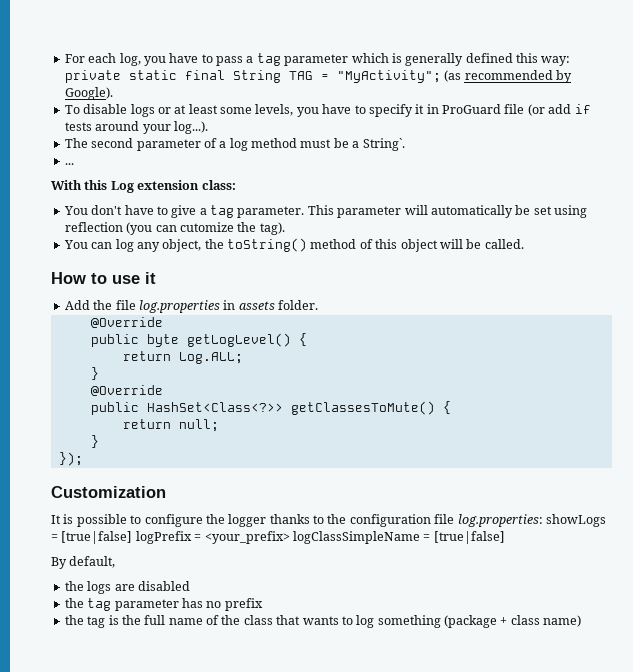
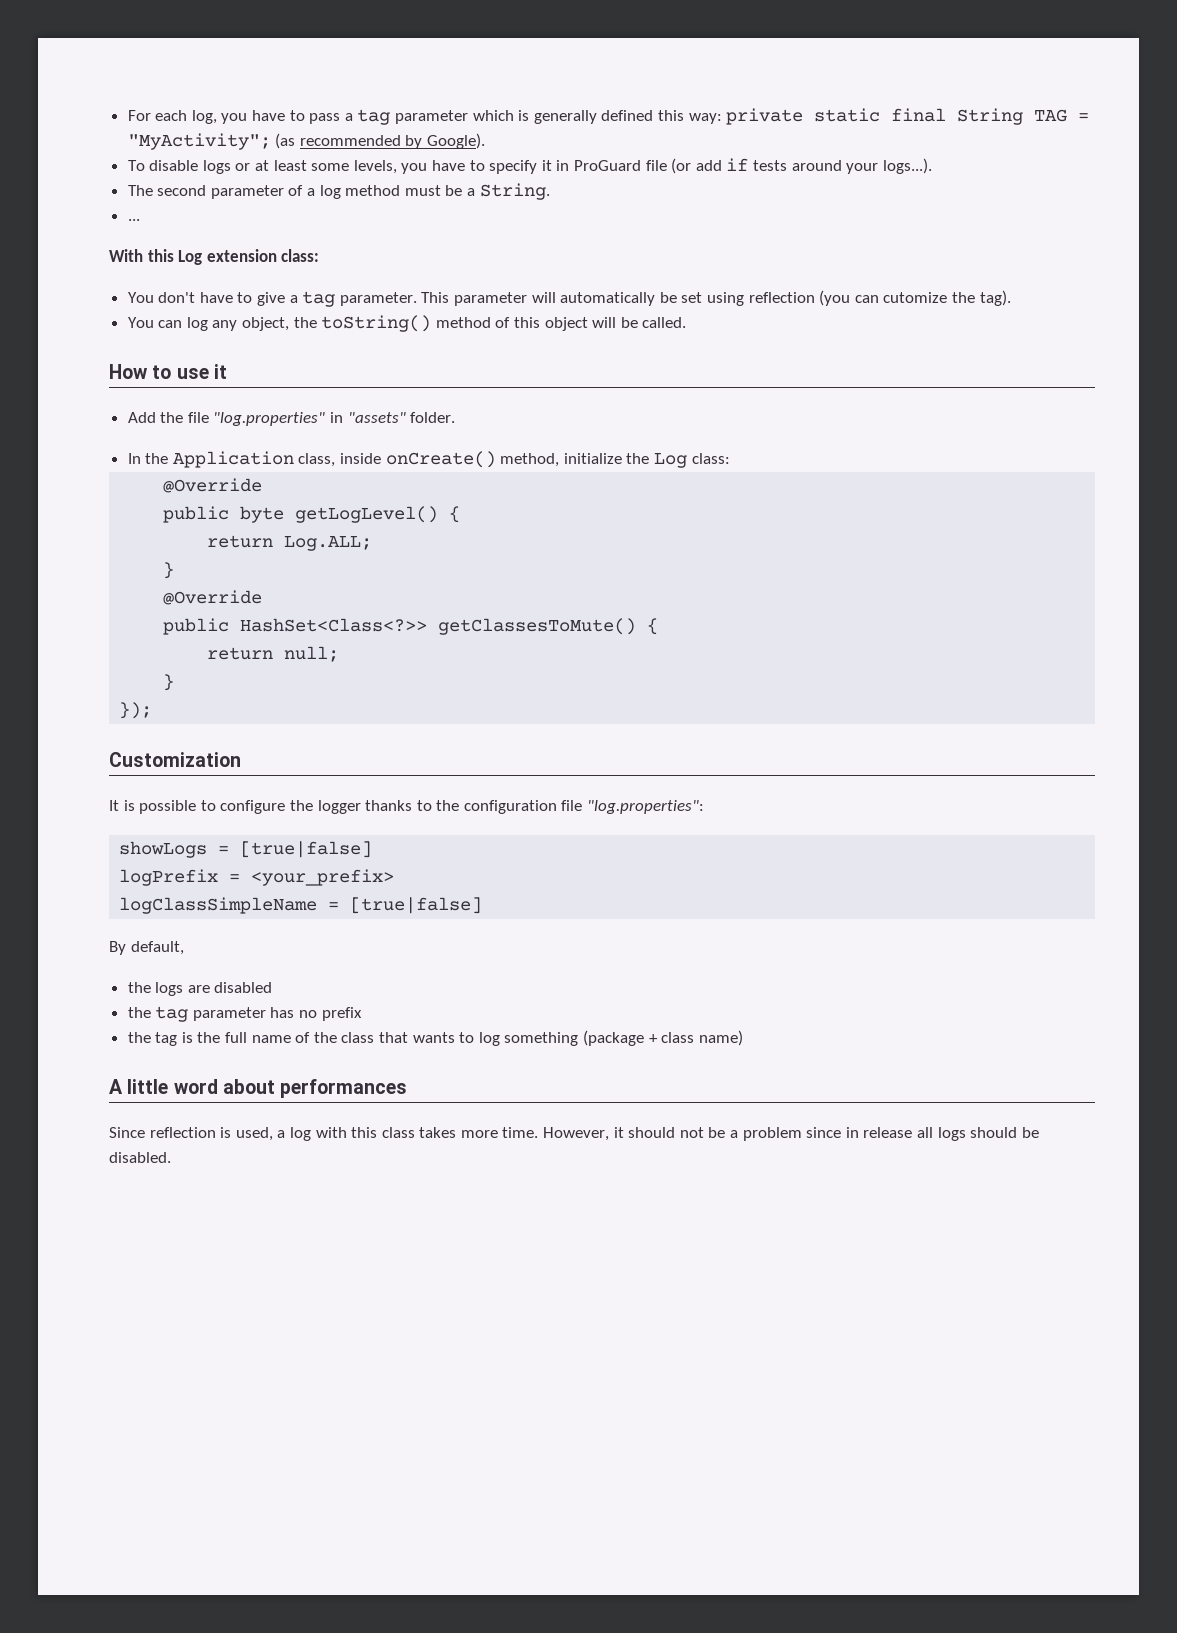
[173,121,208,134] log...). -> [882,158,932,174] logs...).
[362,138,405,151] String`. -> [479,183,550,200] String.
[138,300,318,313] log.properties in assets folder. -> [213,412,456,426] [127,451,730,468] "log.properties" in "assets" folder. // In the Application class, inside onCreate() method, initialize the Log class:
[457,514,543,527] log.properties: -> [587,800,705,814] "log.properties": //
(133, 537) none -> (373, 849) //
(290, 537) none -> (395, 877) //
(582, 621) none -> [109,1079,408,1098] [109,1127,1039,1141] [109,1152,171,1163] // A little word about performances // Since reflection is used, a log with this class takes more time. However, it should not be a problem since in release all logs should be disabled.

